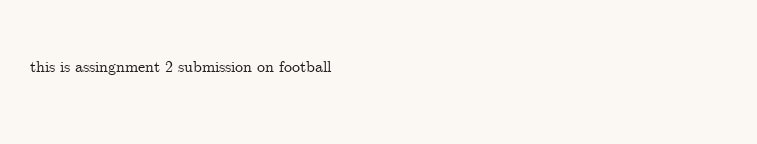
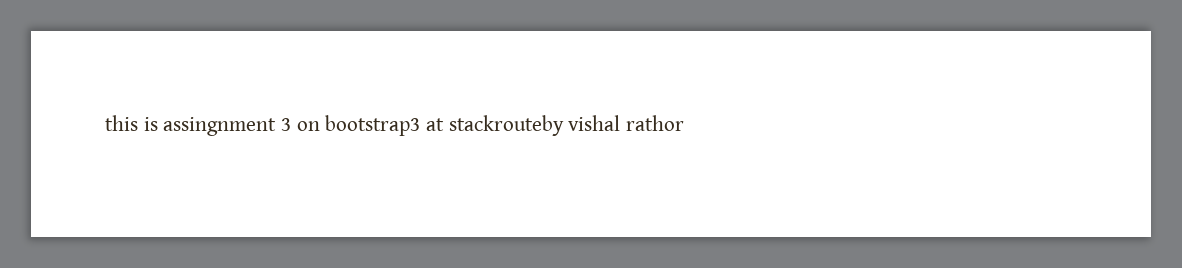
[165,61,332,72] 2 submission on football -> [281,115,685,136] 3 on bootstrap3 at stackrouteby vishal rathor

